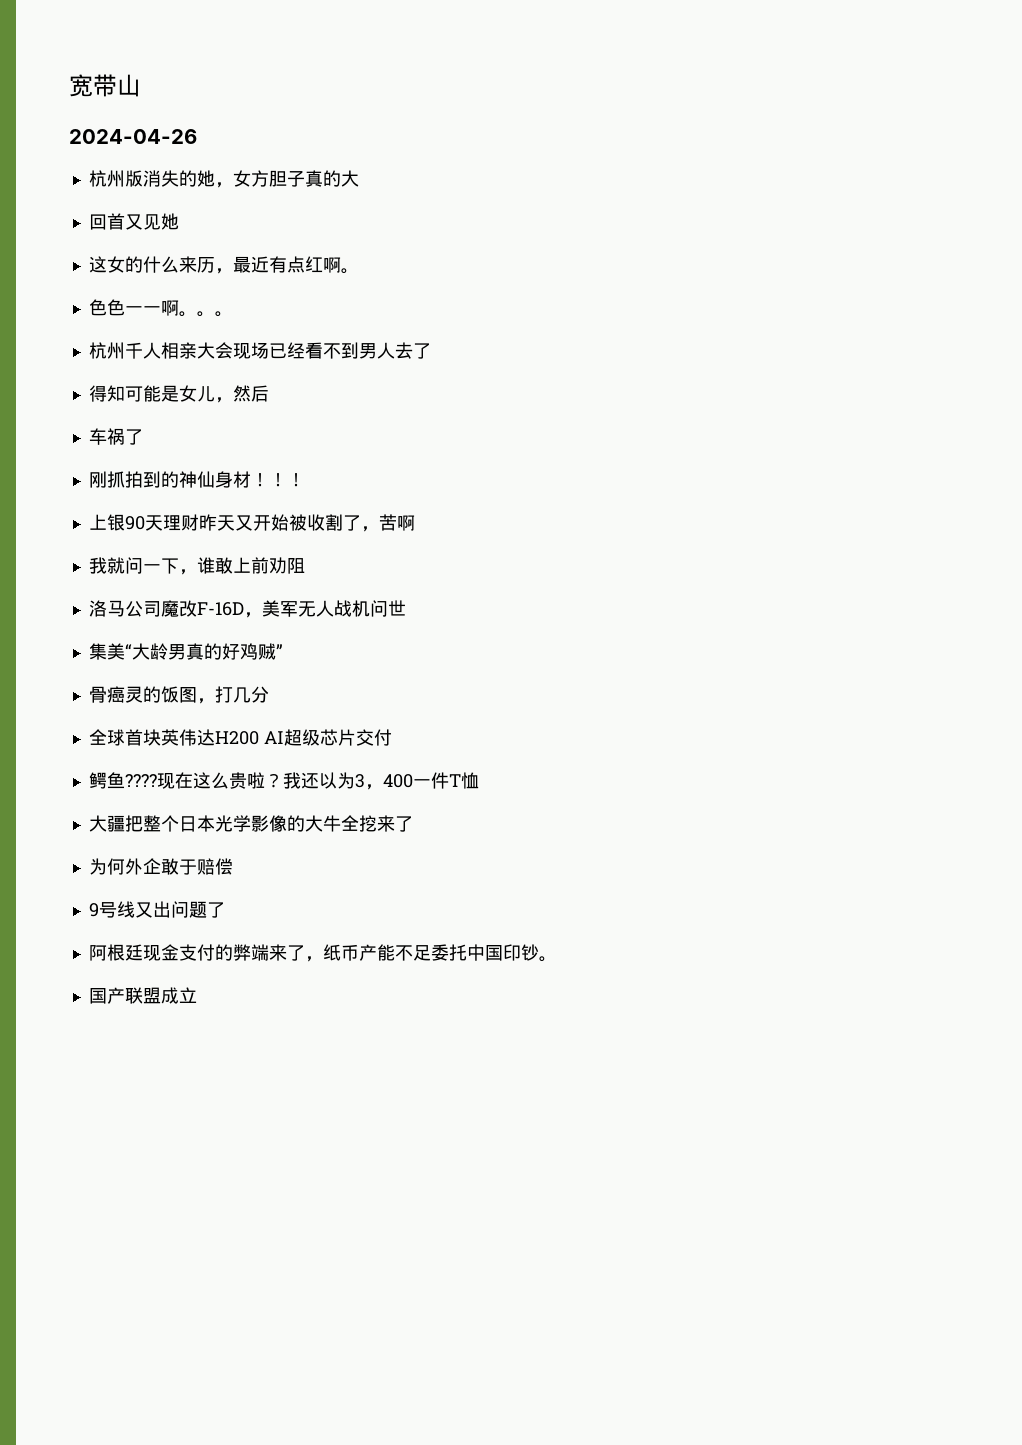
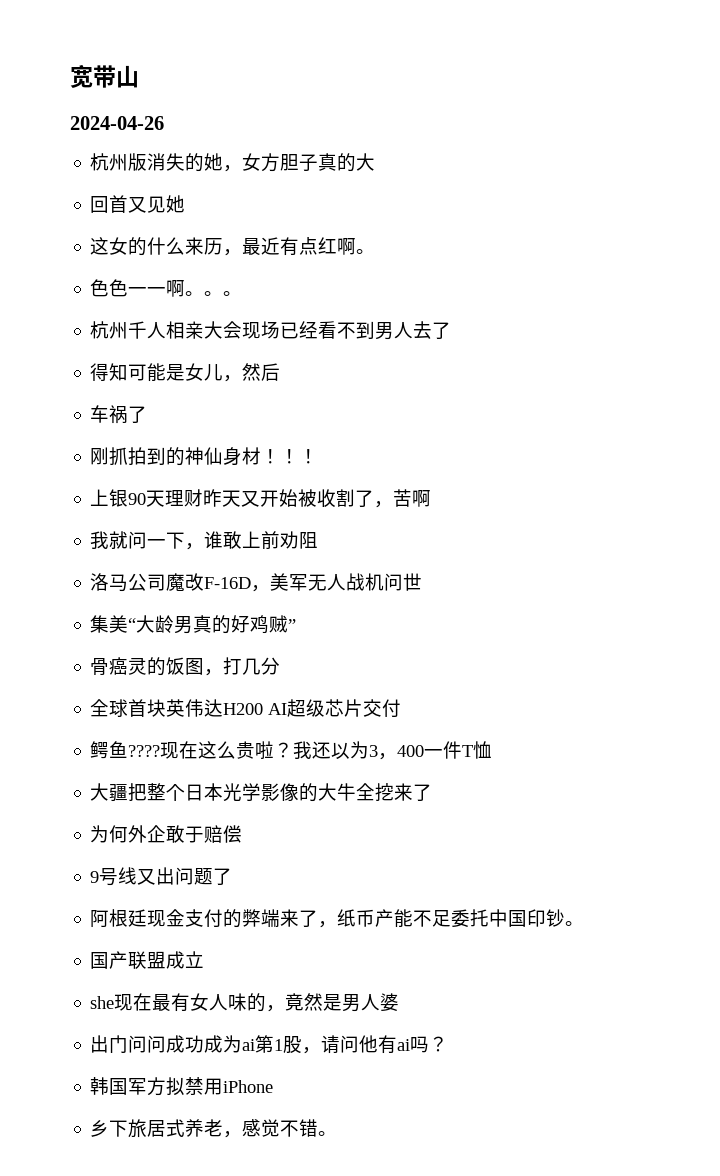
(197, 995) none -> [90,993,400,1012] [90,1035,449,1054] [90,1077,274,1096] [90,1119,338,1138] // she现在最有女人味的，竟然是男人婆 // 出门问问成功成为ai第1股，请问他有ai吗？ // 韩国军方拟禁用iPhone // 乡下旅居式养老，感觉不错。

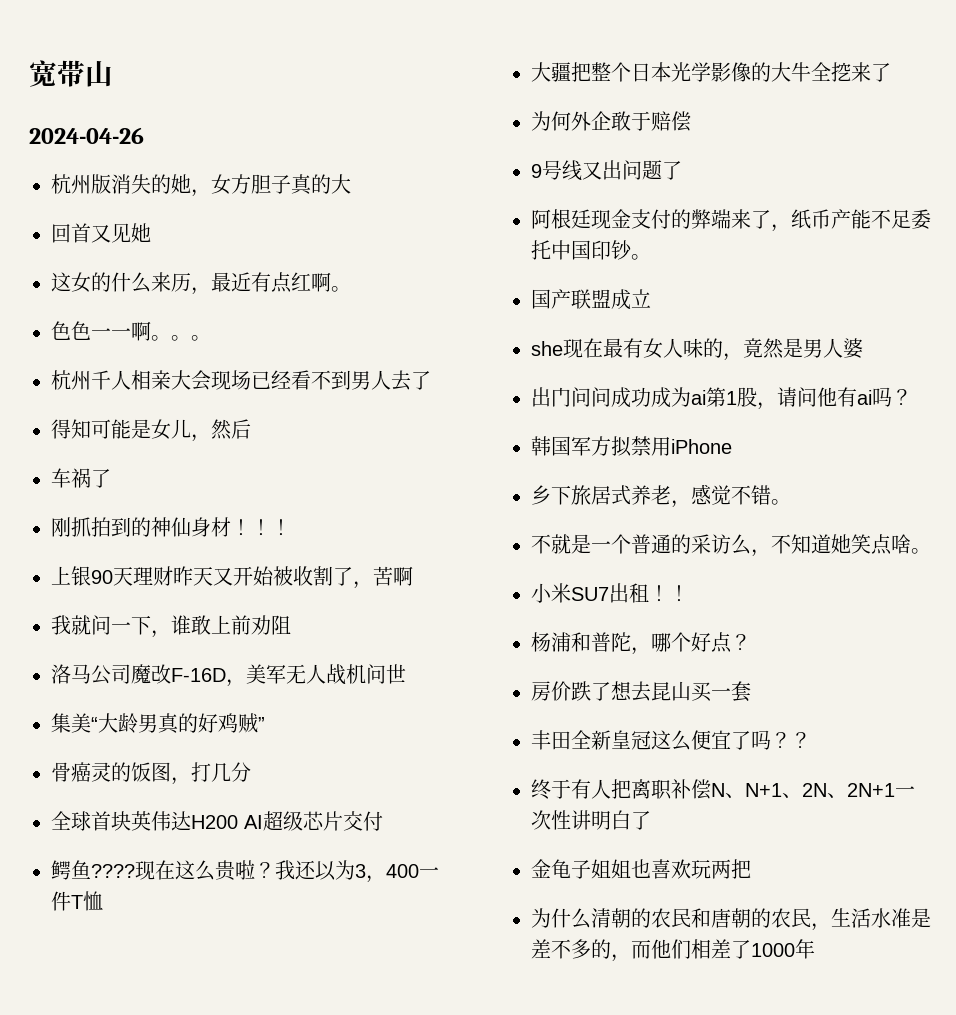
(338, 1133) none -> [531,534,931,557] [531,583,689,603] [531,632,751,655] [531,681,751,702] [531,730,811,751] [531,779,915,800] [531,810,651,830] [531,859,751,879] [531,908,931,931] [531,939,815,962] // 不就是一个普通的采访么，不知道她笑点啥。 // 小米SU7出租！！ // 杨浦和普陀，哪个好点？ // 房价跌了想去昆山买一套 // 丰田全新皇冠这么便宜了吗？？ // 终于有人把离职补偿N、N+1、2N、2N+1一次性讲明白了 // 金龟子姐姐也喜欢玩两把 // 为什么清朝的农民和唐朝的农民，生活水准是差不多的，而他们相差了1000年

